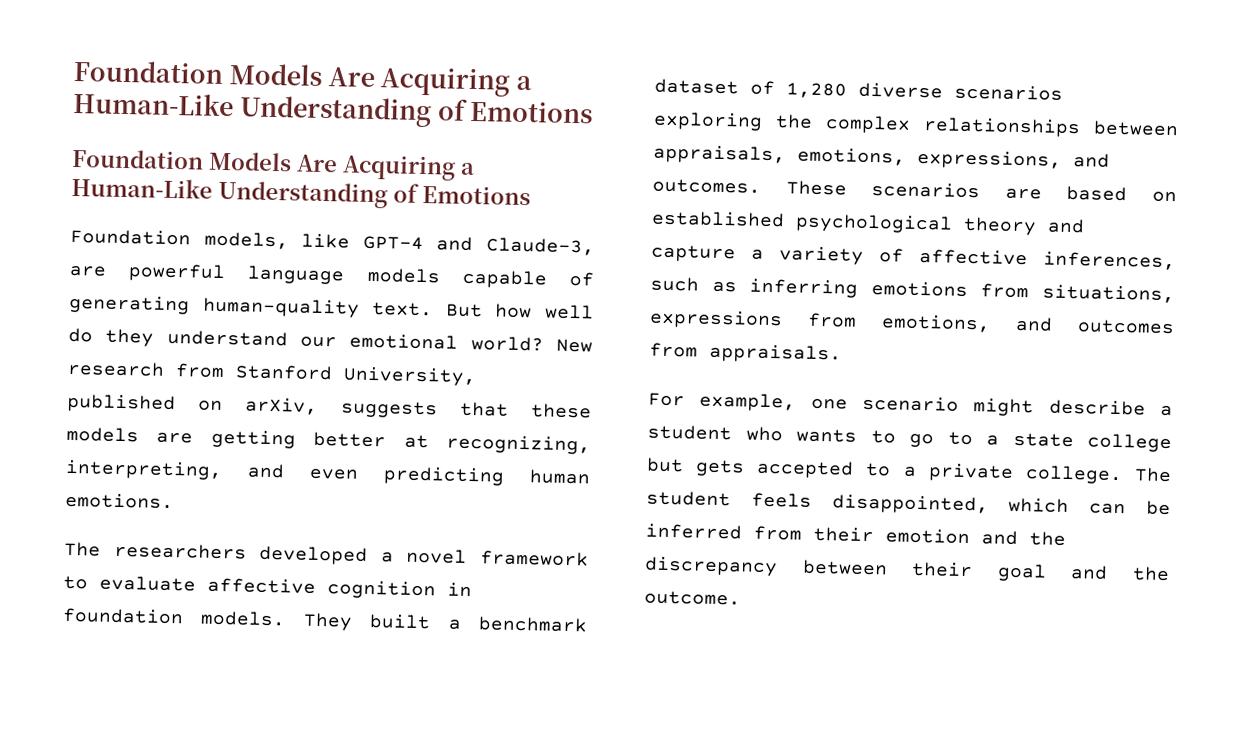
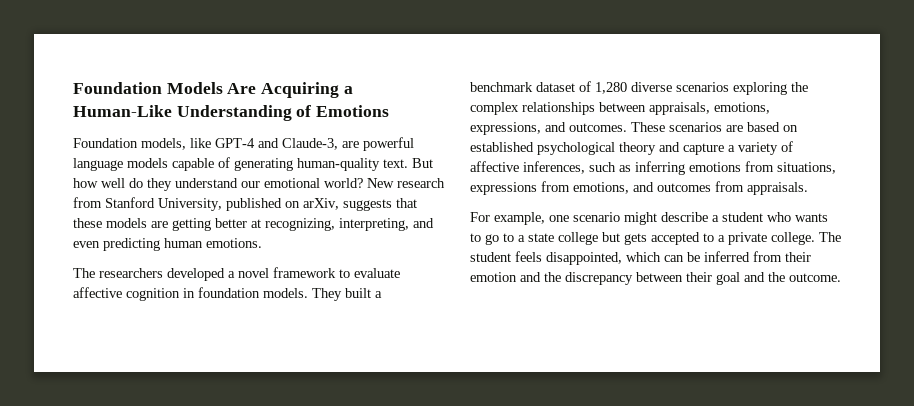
[73,59,532,97] [73,91,594,128] [71,148,475,181] [71,176,531,209] Foundation Models Are Acquiring a Human-Like Understanding of Emotions // Foundation Models Are Acquiring a Human-Like Understanding of Emotions -> [73,82,353,98] [73,105,390,121] Foundation Models Are Acquiring a Human-Like Understanding of Emotions

